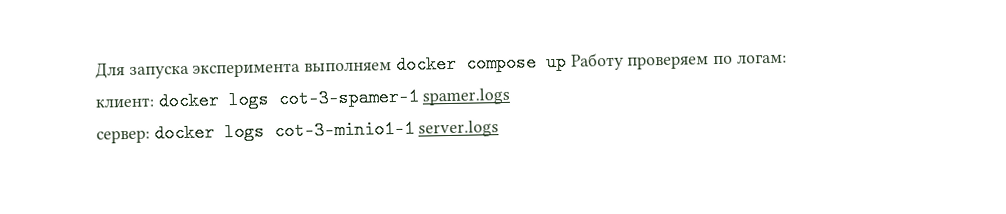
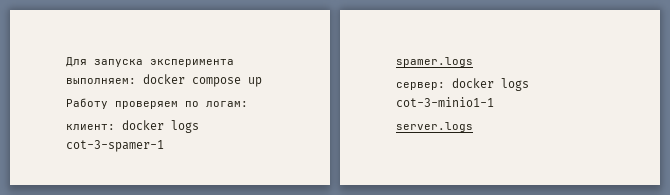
[304,61,393,72] выполняем -> [66,78,136,84] выполняем:
(567, 62) none -> (262, 82) //
(419, 98) none -> (164, 146) //
(415, 130) none -> (494, 102) //

